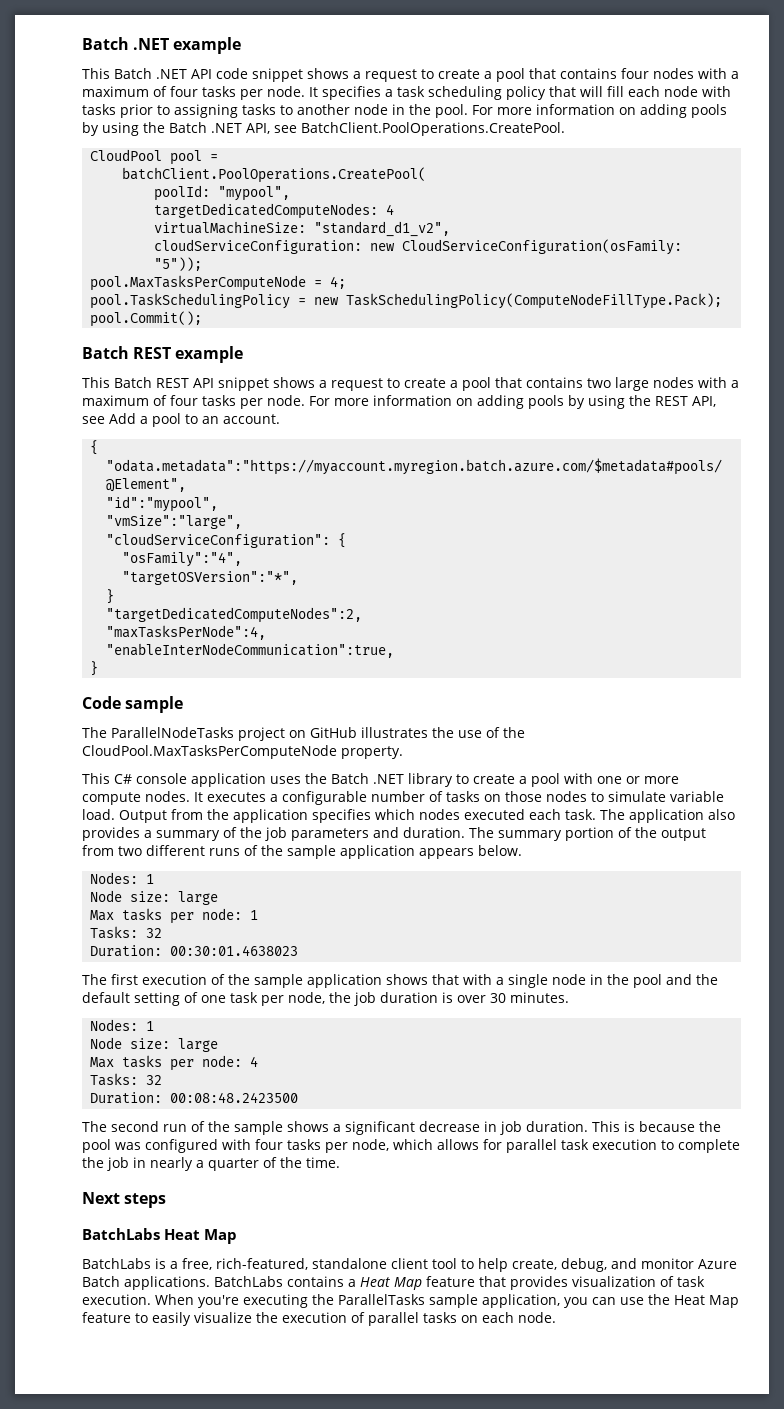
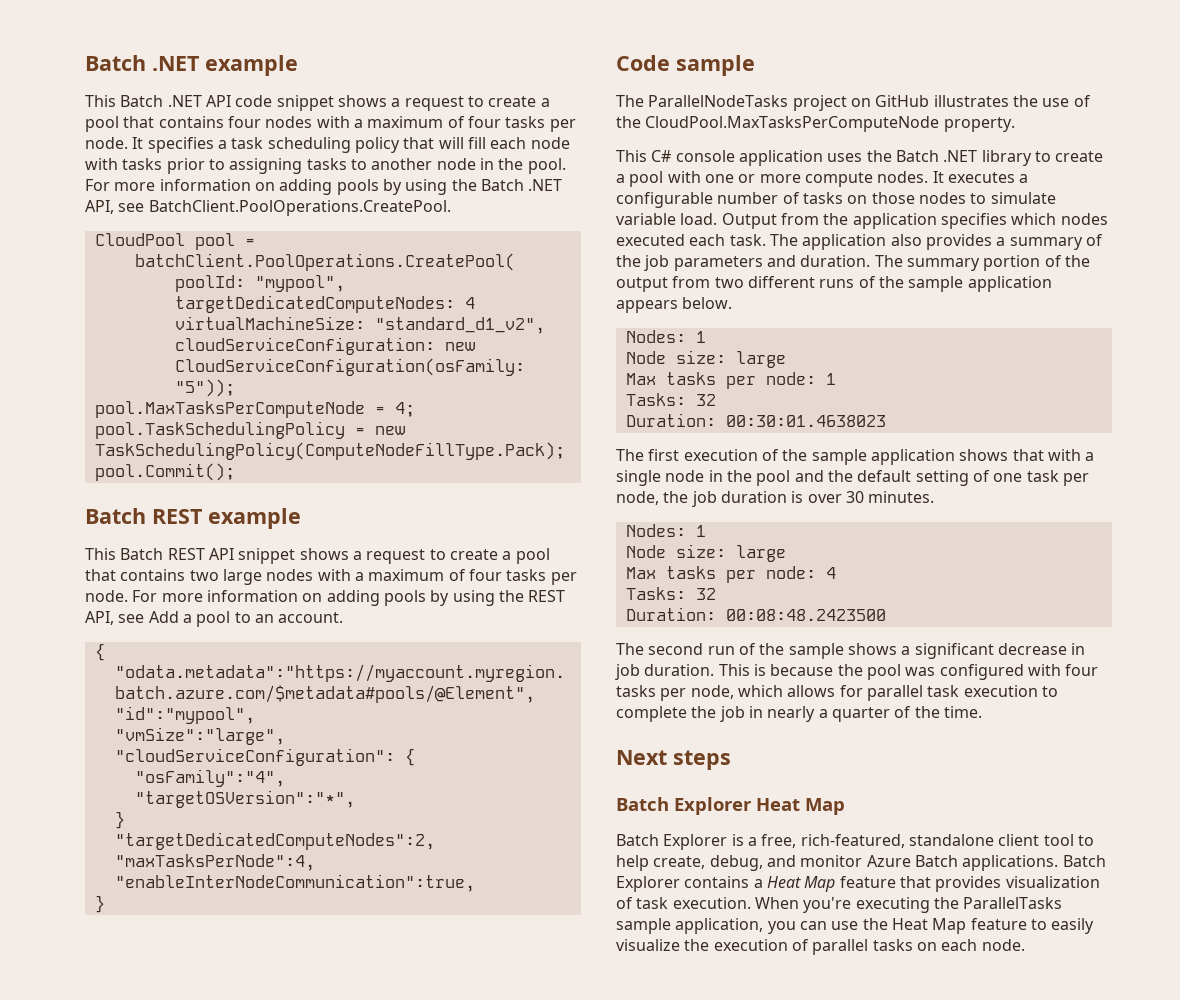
[82,1228,160,1240] BatchLabs -> [616,797,752,815] Batch Explorer
[82,1258,151,1269] BatchLabs -> [616,834,728,850] Batch Explorer
[214,1276,283,1287] BatchLabs -> [1062,855,1106,867] [616,876,680,892] Batch Explorer

